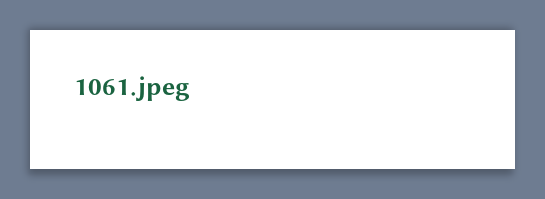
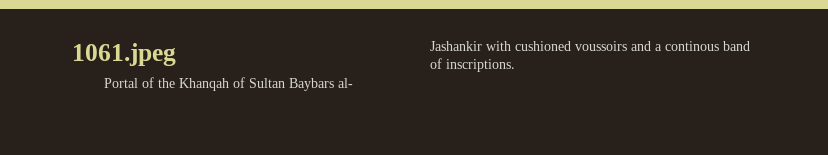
(190, 88) none -> [104,77,354,91] [430,41,750,51] [430,58,515,72] // Portal of the Khanqah of Sultan Baybars al- Jashankir with cushioned voussoirs and a continous band of inscriptions.

